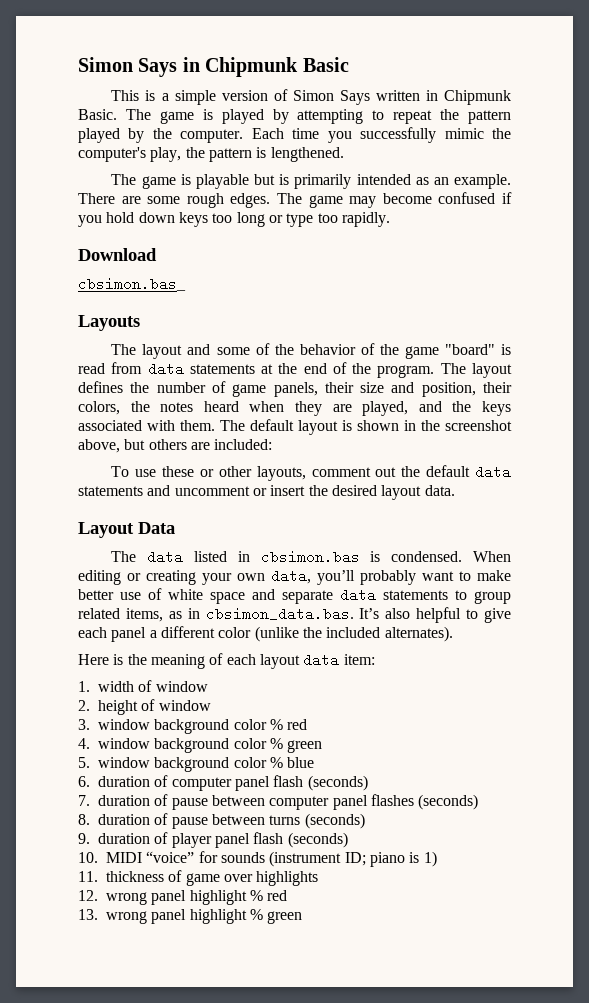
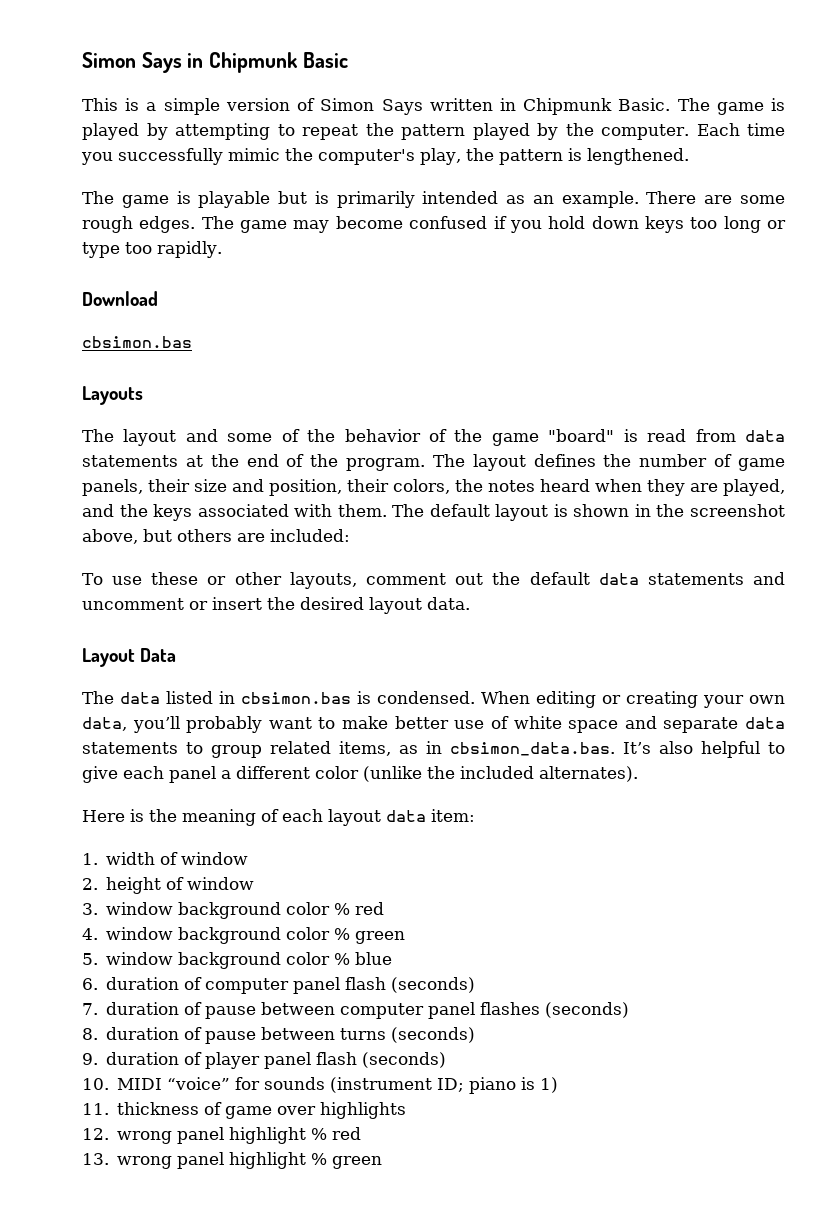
[78,277,186,291] cbsimon.bas_ -> [82,336,192,348] cbsimon.bas

